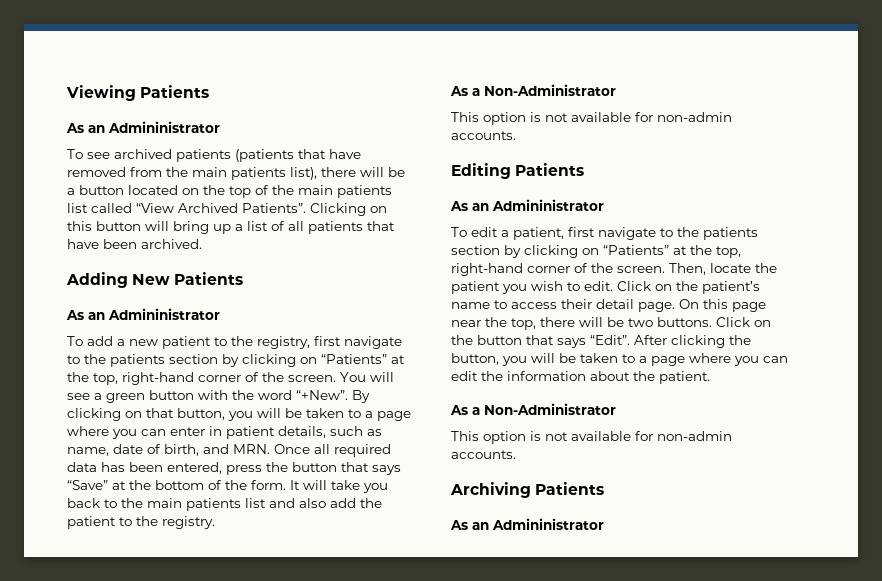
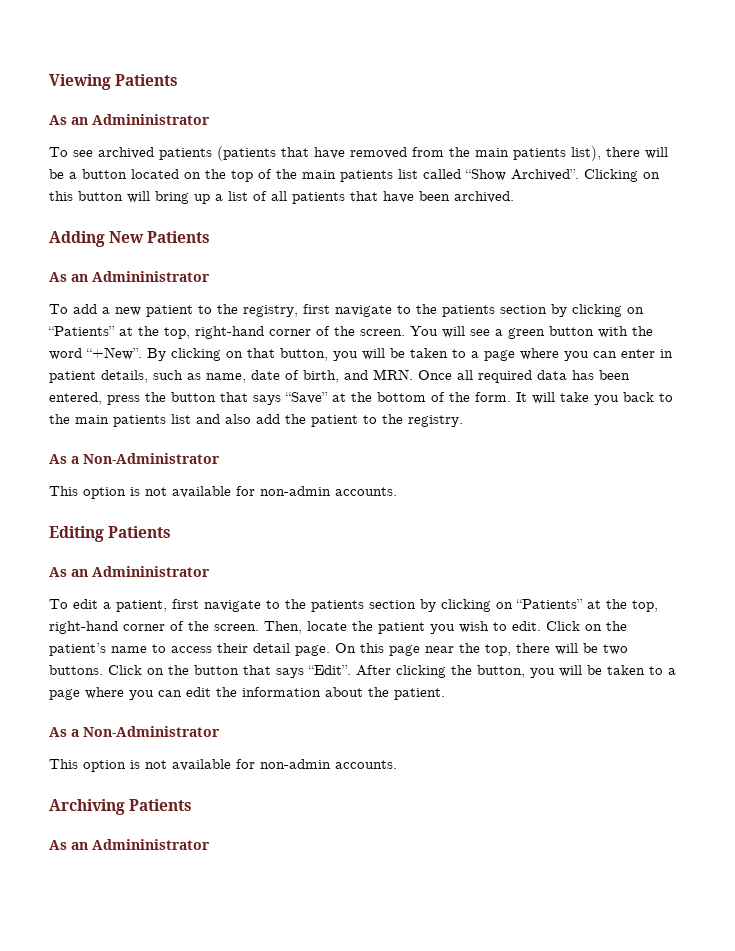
[136,203,306,213] “View Archived Patients”. -> [465,169,579,181] “Show Archived”.

